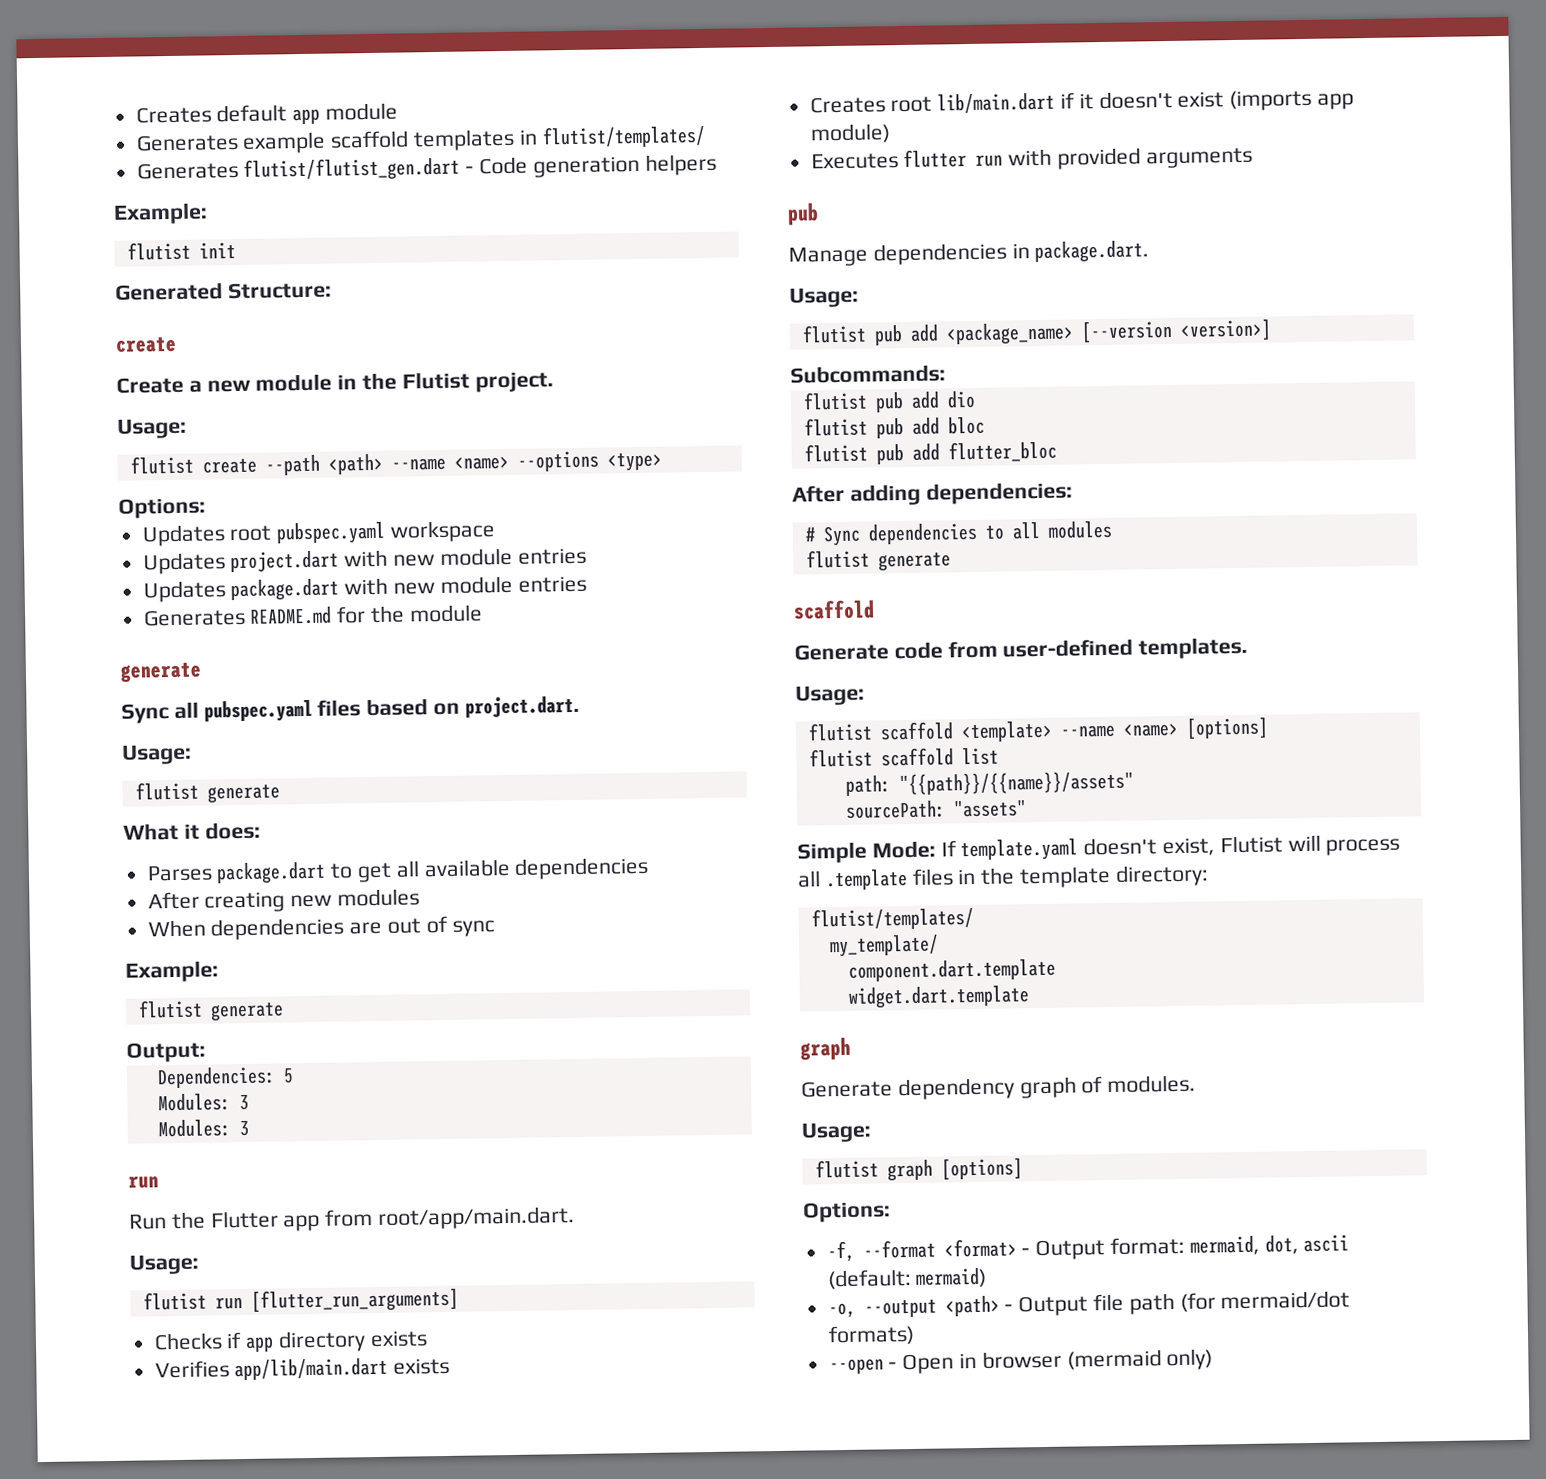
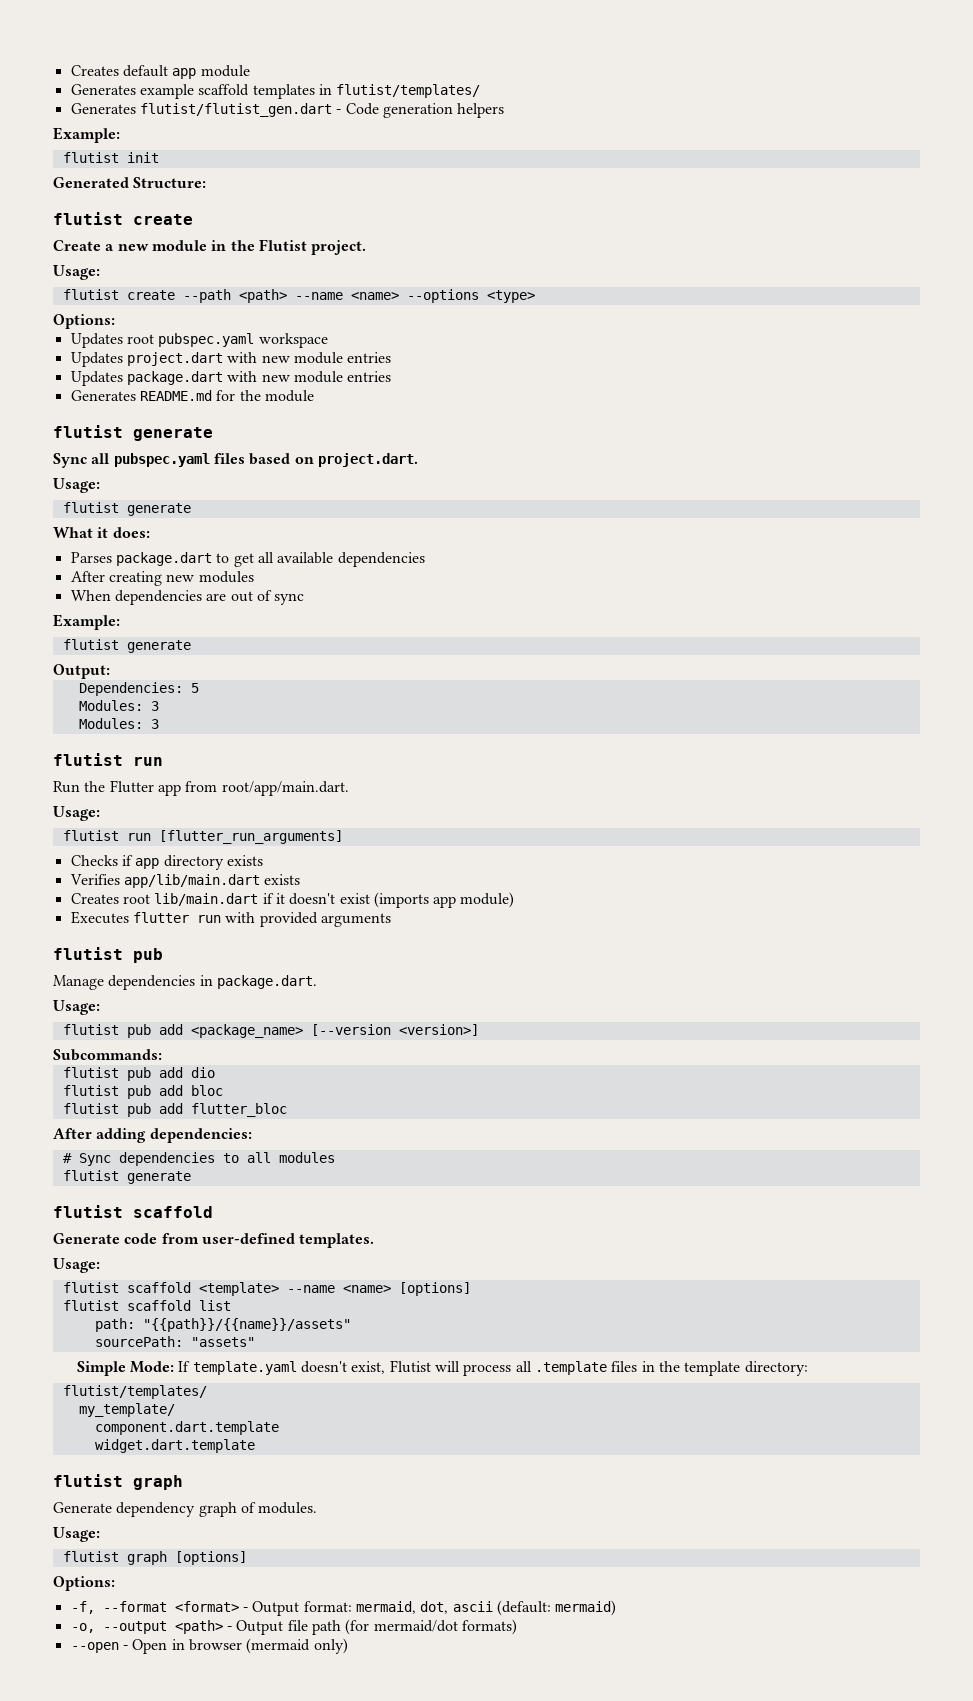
(332, 290) none -> [53,212,123,225] flutist
(483, 613) none -> [53,425,123,438] flutist
(249, 1128) none -> [53,753,123,766] flutist
(1253, 158) none -> [53,947,123,960] flutist
(951, 562) none -> [53,1205,123,1218] flutist
(1030, 997) none -> [53,1474,123,1487] flutist

